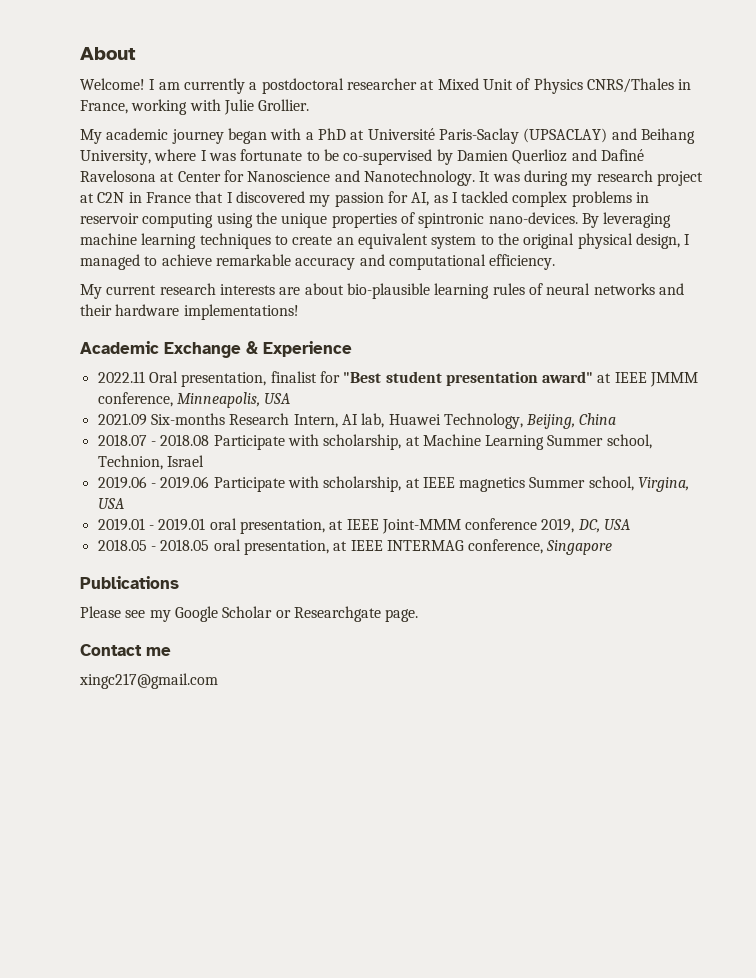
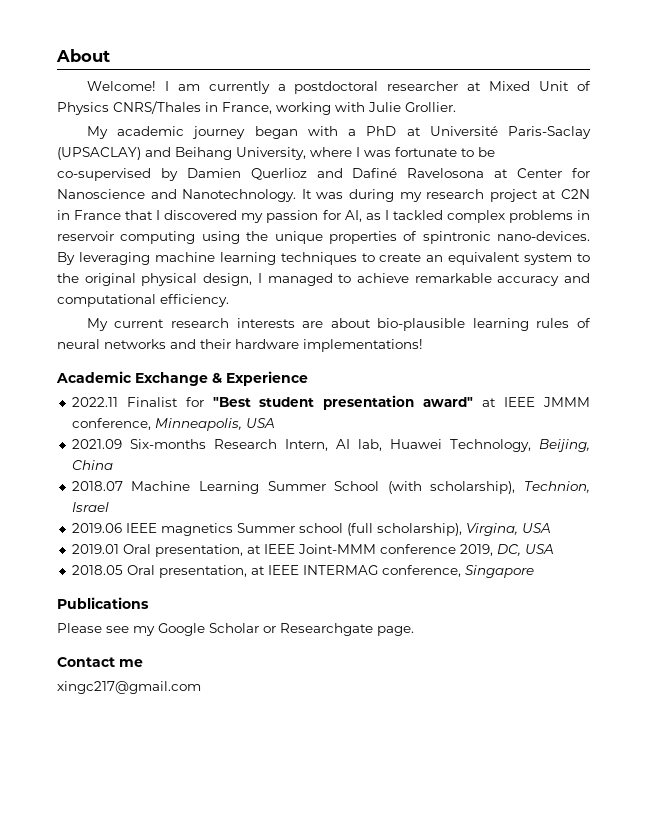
[148,371,317,387] Oral presentation, finalist -> [126,397,178,407] Finalist
[150,434,652,450] [97,455,204,470] [97,476,634,492] - 2018.08 Participate with scholarship, at Machine Learning Summer school, Technion, Israel // 2019.06 - 2019.06 Participate with scholarship, at IEEE magnetics Summer school, -> [131,481,590,494] [71,502,109,512] [71,523,462,536] Machine Learning Summer School (with scholarship), Technion, Israel // 2019.06 IEEE magnetics Summer school (full scholarship),
[148,518,237,531] - 2019.01 oral -> [122,544,151,554] Oral
[150,539,241,551] - 2018.05 oral -> [126,565,155,575] Oral

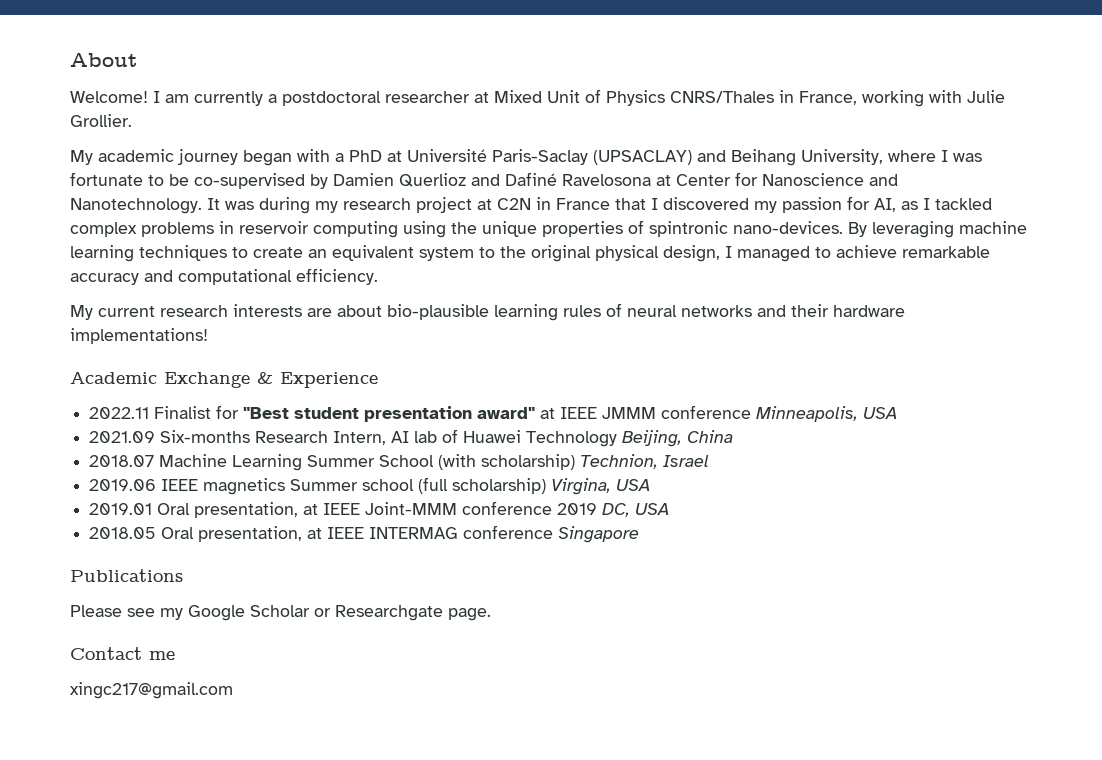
[71,418,151,430] conference, -> [661,405,752,419] conference
[357,439,531,452] lab, Huawei Technology, -> [414,429,618,447] lab of Huawei Technology
[430,481,516,494] scholarship), -> [481,454,576,470] scholarship)
[376,523,462,536] scholarship), -> [452,478,547,494] scholarship)
[459,544,493,556] 2019, -> [557,503,598,515] 2019
[381,565,461,577] conference, -> [463,525,554,539] conference

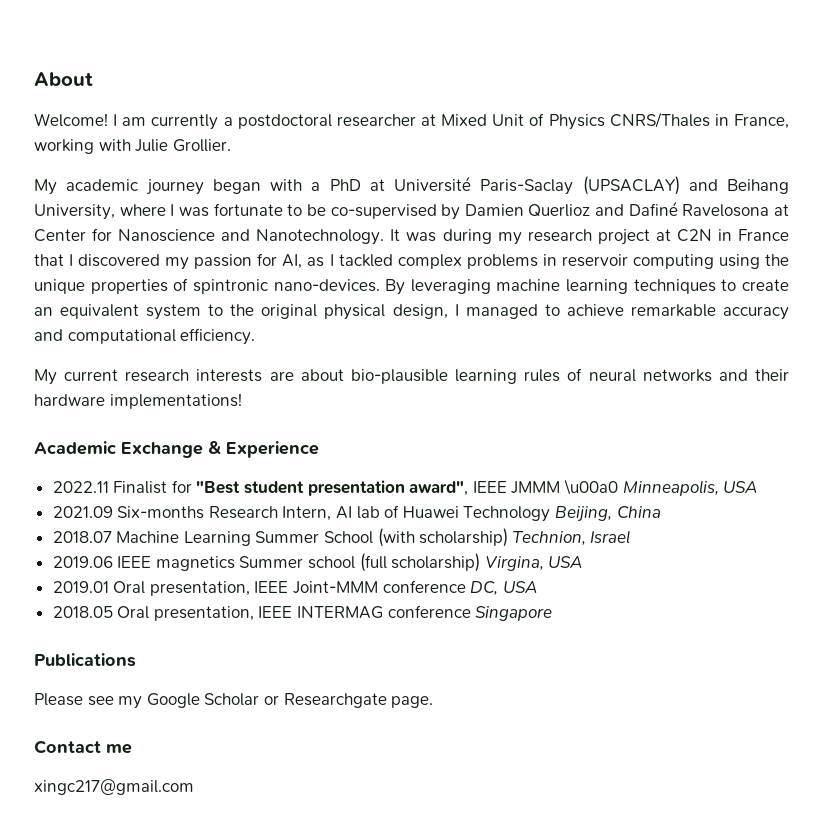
[477,407,556,419] award" at -> [409,481,469,496] award",
[661,405,752,419] conference -> [564,479,619,495] \u00a0
[303,504,319,515] at -> (250, 588) none
[557,503,598,515] 2019 -> (466, 586) none
[307,528,323,539] at -> (254, 613) none

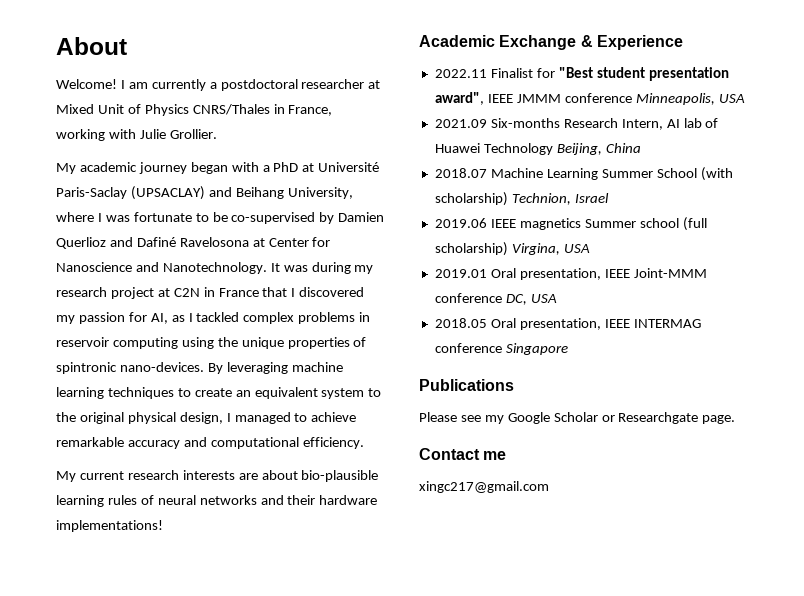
[564,479,619,495] \u00a0 -> [564,93,632,103] conference

